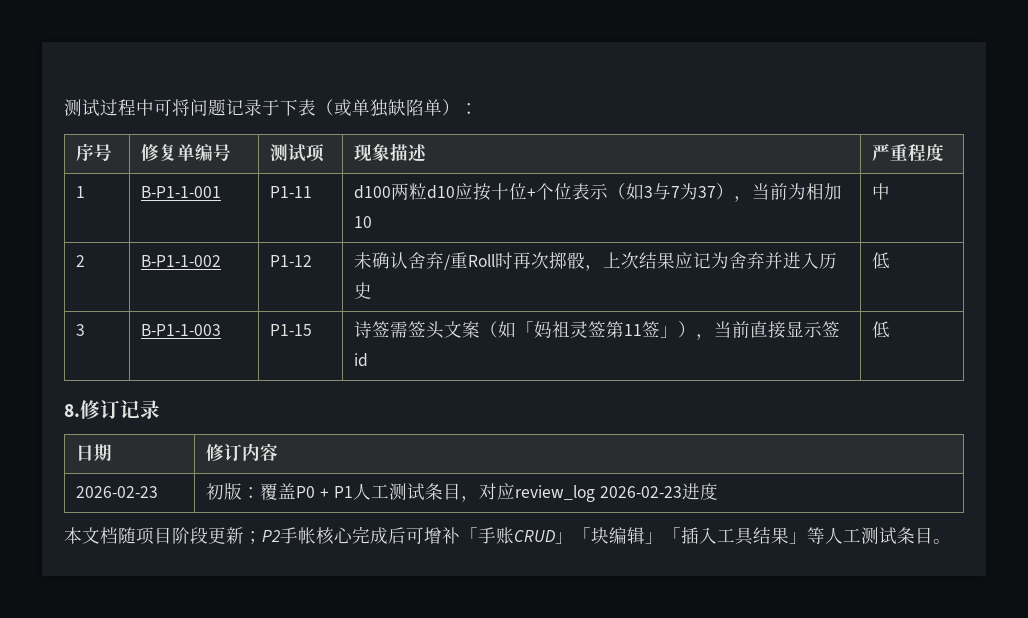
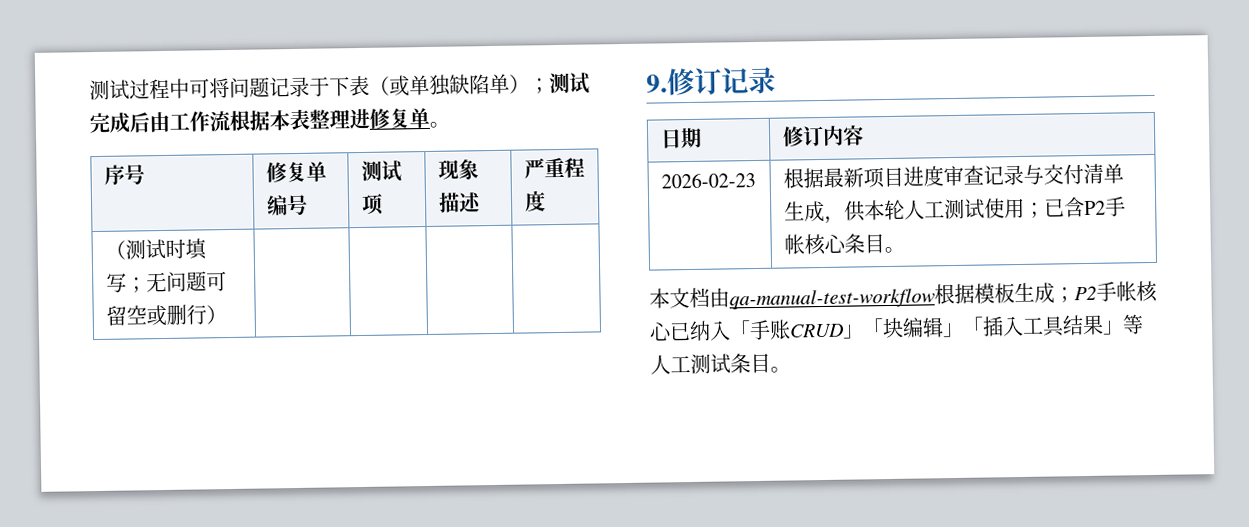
[460,103,478,114] ： -> [529,72,590,94] [89,107,450,134] ；测试完成后由工作流根据本表整理进修复单。
[76,186,86,198] [141,186,222,198] [270,186,313,198] [354,183,843,202] [354,216,373,228] [872,183,891,200] [76,255,86,267] [141,255,222,267] [270,255,313,267] [354,251,838,271] [354,282,373,299] [872,252,891,269] [76,324,86,336] [141,324,222,336] [270,324,313,336] [354,321,841,340] [354,353,369,367] [872,321,891,338] [64,404,80,417] 1 | B-P1-1-001 | P1-11 | d100两粒d10应按十位+个位表示（如3与7为37），当前为相加10 | 中 // 2 | B-P1-1-002 | P1-12 | 未确认舍弃/重Roll时再次掷骰，上次结果应记为舍弃并进入历史 | 低 // 3 | B-P1-1-003 | P1-15 | 诗签需签头文案（如「妈祖灵签第11签」），当前直接显示签id | 低 // 8. -> [104,238,208,260] [105,271,227,293] [105,304,227,327] [646,74,668,93] （测试时填写；无问题可留空或删行） | | | | // 9.
[206,482,718,502] [64,527,244,545] 初版：覆盖P0 + P1人工测试条目，对应review_log 2026-02-23进度 // 本文档随项目阶段更新 -> [782,163,1124,189] [783,196,1126,224] [783,233,905,256] [649,282,1055,310] 根据最新项目进度审查记录与交付清单生成，供本轮人工测试使用；已含P2手帐核心条目。 // 本文档由qa-manual-test-workflow根据模板生成
[352,526,460,544] 完成后可增补 -> [669,320,731,342] 已纳入

